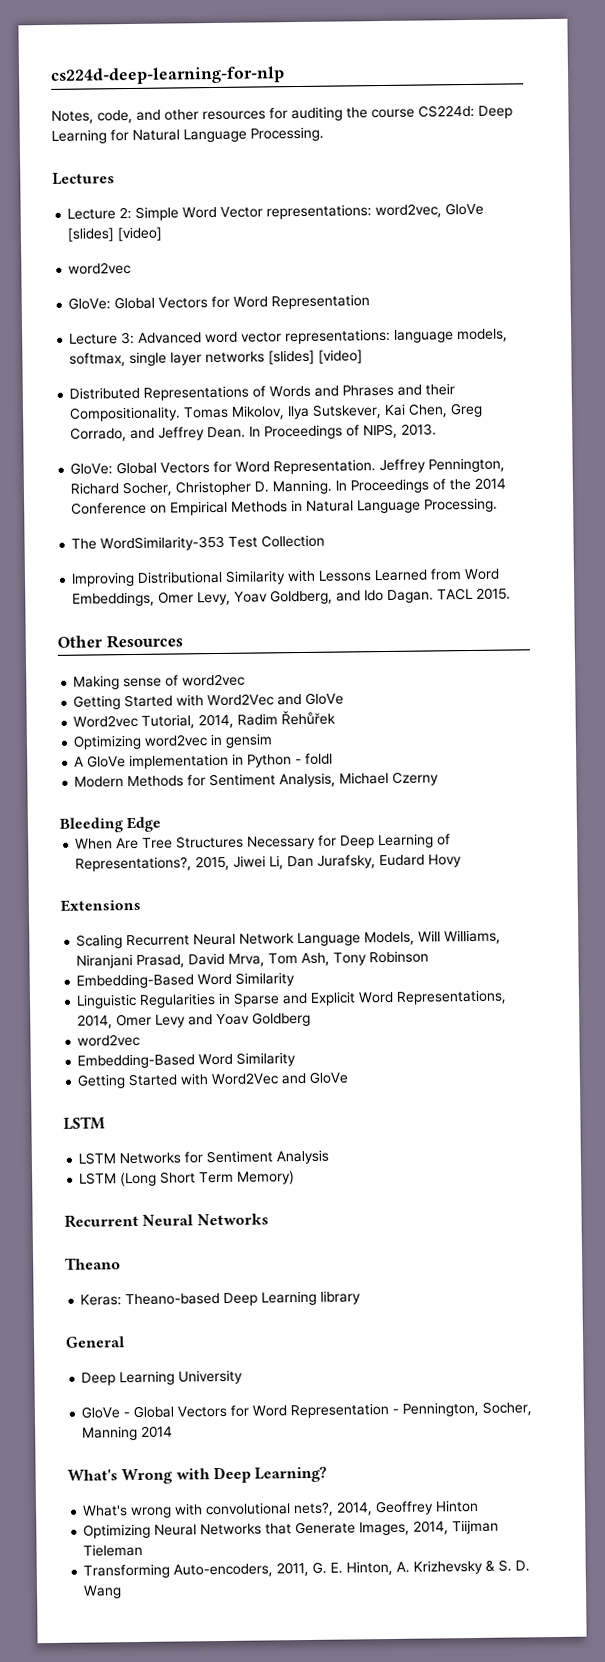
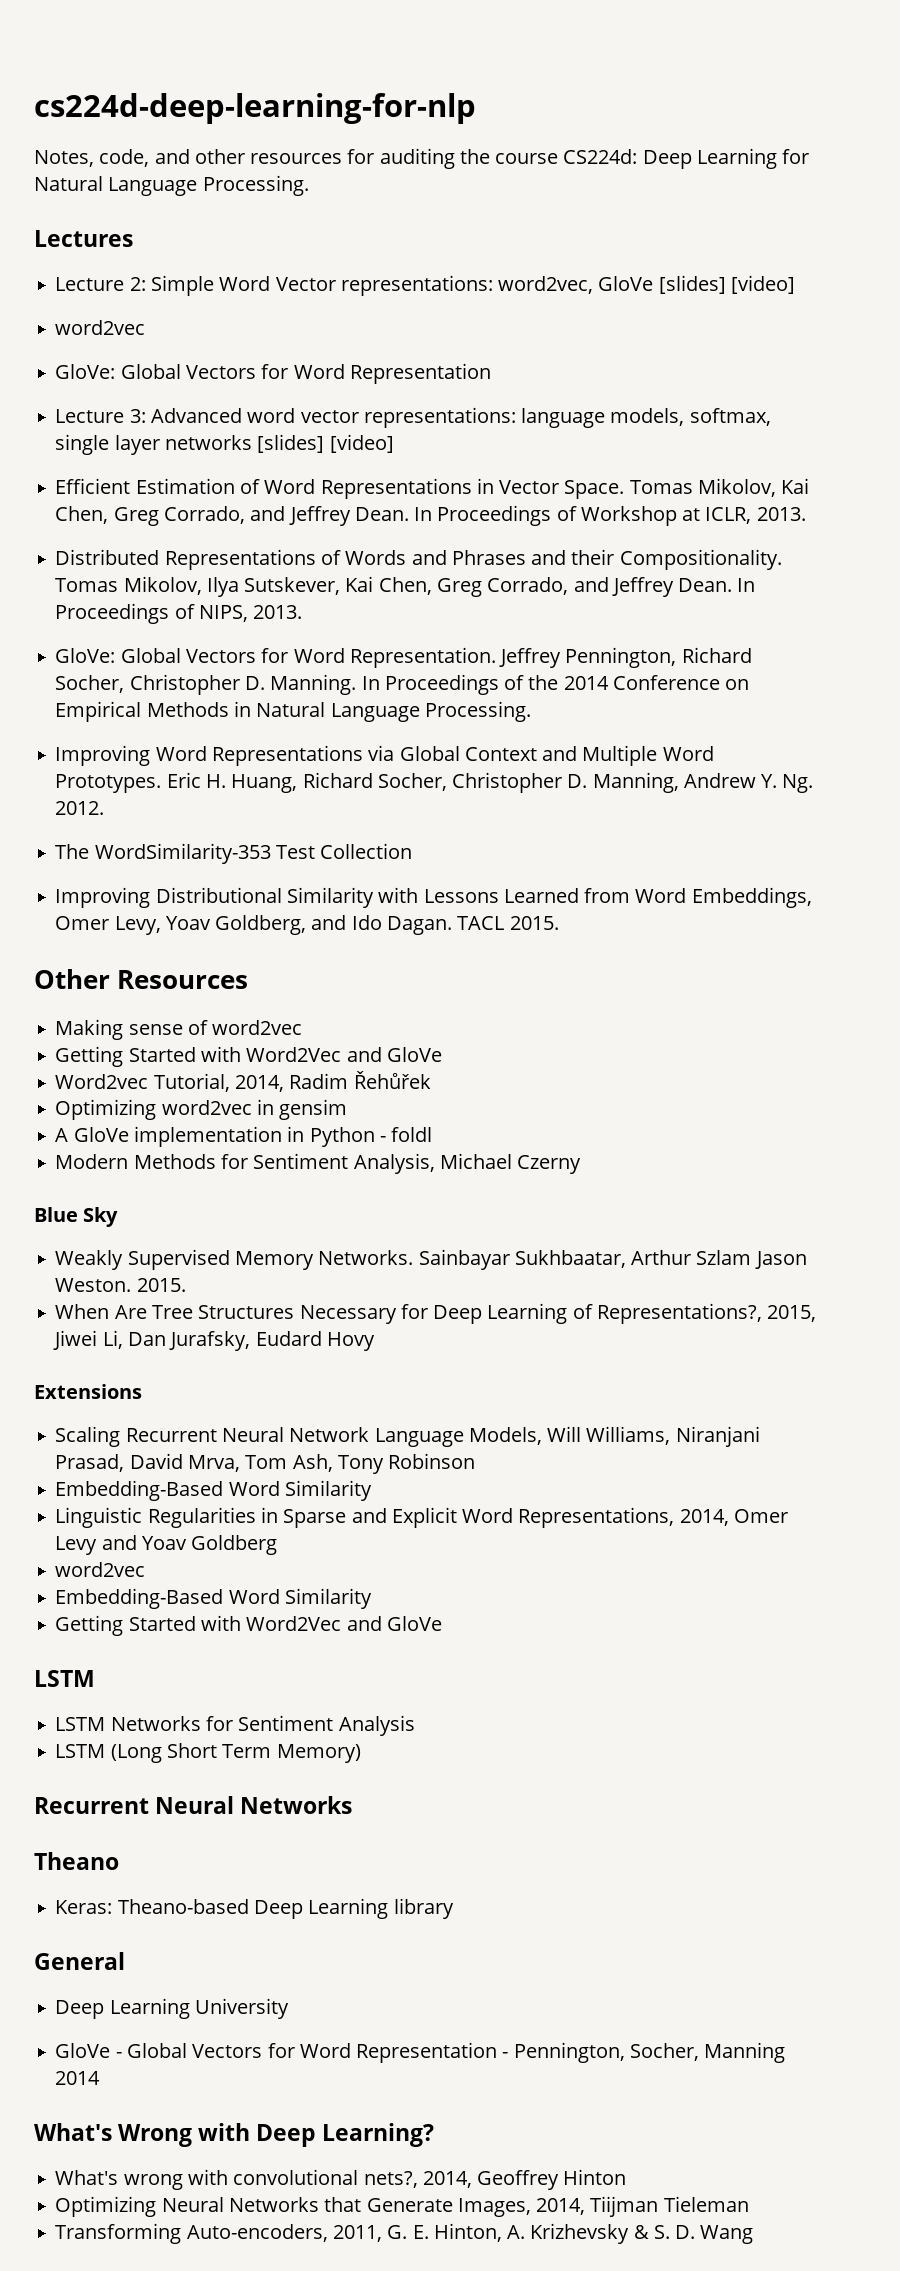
(364, 356) none -> [55,478,810,499] [55,505,806,526] // Efficient Estimation of Word Representations in Vector Space. Tomas Mikolov, Kai Chen, Greg Corrado, and Jeffrey Dean. In Proceedings of Workshop at ICLR, 2013.
(499, 505) none -> [55,745,714,766] [55,772,814,793] [55,801,105,815] // Improving Word Representations via Global Context and Multiple Word Prototypes. Eric H. Huang, Richard Socher, Christopher D. Manning, Andrew Y. Ng. 2012.
[59,816,162,833] Bleeding Edge -> [34,1207,119,1227] [55,1249,807,1270] [55,1278,186,1292] Blue Sky // Weakly Supervised Memory Networks. Sainbayar Sukhbaatar, Arthur Szlam Jason Weston. 2015.

